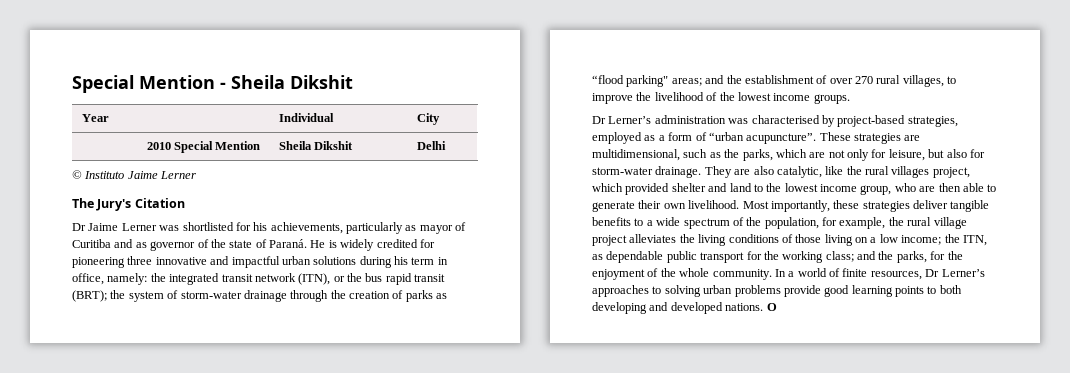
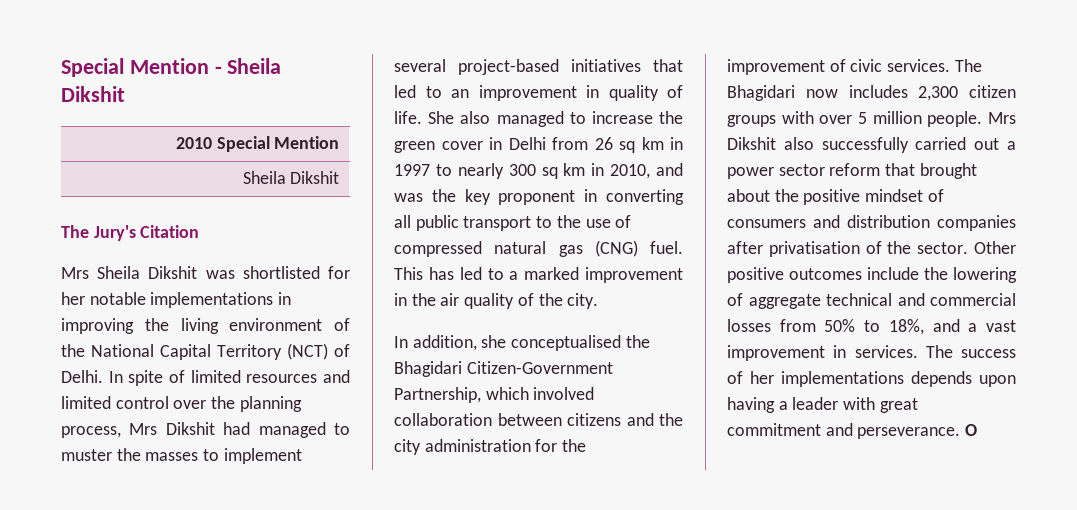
[81,114,109,122] [278,113,334,122] [416,113,440,125] // Year | Individual | City -> (125, 94) none
[278,141,354,150] [416,141,446,150] [72,170,197,179] [72,198,185,211] [72,222,467,234] [72,239,435,251] [72,256,448,268] [72,273,446,285] [72,290,448,302] [592,75,957,87] [592,92,850,104] [592,115,958,127] [592,132,921,144] [592,149,985,161] [592,166,970,178] [592,183,997,195] [592,200,990,212] [592,217,967,229] [592,234,987,246] [592,251,963,263] [592,268,985,280] [592,285,962,297] [592,302,764,314] | Sheila Dikshit | Delhi // © Instituto Jaime Lerner // The Jury's Citation // Dr Jaime Lerner was shortlisted for his achievements, particularly as mayor of Curitiba and as governor of the state of Paraná. He is widely credited for pioneering three innovative and impactful urban solutions during his term in office, namely: the integrated transit network (ITN), or the bus rapid transit (BRT); the system of storm-water drainage through the creation of parks as “flood parking" areas; and the establishment of over 270 rural villages, to improve the livelihood of the lowest income groups. // Dr Lerner’s administration was characterised by project-based strategies, employed as a form of “urban acupuncture”. These strategies are multidimensional, such as the parks, which are not only for leisure, but also for storm-water drainage. They are also catalytic, like the rural villages project, which provided shelter and land to the lowest income group, who are then able to generate their own livelihood. Most importantly, these strategies deliver tangible benefits to a wide spectrum of the population, for example, the rural village project alleviates the living conditions of those living on a low income; the ITN, as dependable public transport for the working class; and the parks, for the enjoyment of the whole community. In a world of finite resources, Dr Lerner’s approaches to solving urban problems provide good learning points to both developing and developed nations. -> [242,171,340,184] [61,225,200,241] [61,266,350,279] [61,292,292,308] [61,318,350,334] [61,343,350,360] [61,370,350,386] [61,396,302,412] [61,422,350,438] [61,448,302,464] [394,59,683,75] [394,85,683,101] [394,111,683,127] [394,137,683,153] [394,163,683,179] [394,189,684,205] [394,215,632,231] [394,240,683,257] [394,267,683,283] [394,293,599,309] [394,335,650,351] [394,361,613,377] [394,387,595,403] [394,413,683,426] [394,439,587,455] [727,59,982,75] [727,85,1016,101] [727,111,1016,127] [727,137,1016,153] [727,163,977,179] [727,189,944,205] [727,215,1016,231] [727,241,1016,257] [727,267,1017,283] [727,293,1016,309] [727,319,1016,335] [727,345,1016,361] [727,371,1016,387] [727,397,918,413] [727,423,961,439] // Sheila Dikshit // The Jury's Citation // Mrs Sheila Dikshit was shortlisted for her notable implementations in improving the living environment of the National Capital Territory (NCT) of Delhi. In spite of limited resources and limited control over the planning process, Mrs Dikshit had managed to muster the masses to implement several project-based initiatives that led to an improvement in quality of life. She also managed to increase the green cover in Delhi from 26 sq km in 1997 to nearly 300 sq km in 2010, and was the key proponent in converting all public transport to the use of compressed natural gas (CNG) fuel. This has led to a marked improvement in the air quality of the city. // In addition, she conceptualised the Bhagidari Citizen-Government Partnership, which involved collaboration between citizens and the city administration for the improvement of civic services. The Bhagidari now includes 2,300 citizen groups with over 5 million people. Mrs Dikshit also successfully carried out a power sector reform that brought about the positive mindset of consumers and distribution companies after privatisation of the sector. Other positive outcomes include the lowering of aggregate technical and commercial losses from 50% to 18%, and a vast improvement in services. The success of her implementations depends upon having a leader with great commitment and perseverance.

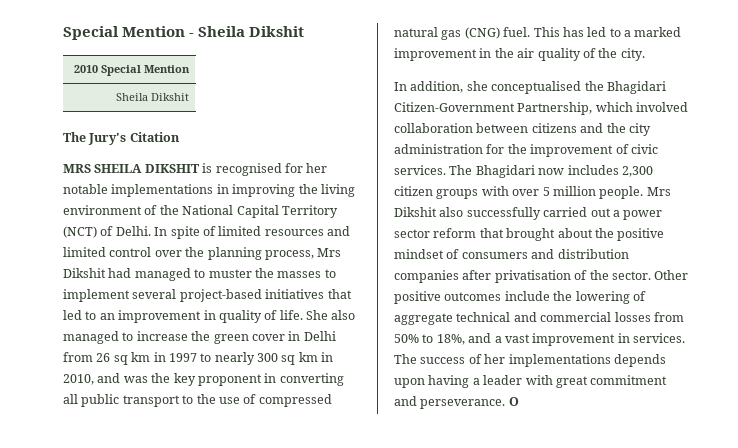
[61,266,320,279] Mrs Sheila Dikshit was shortlisted -> [63,163,282,176] MRS SHEILA DIKSHIT is recognised

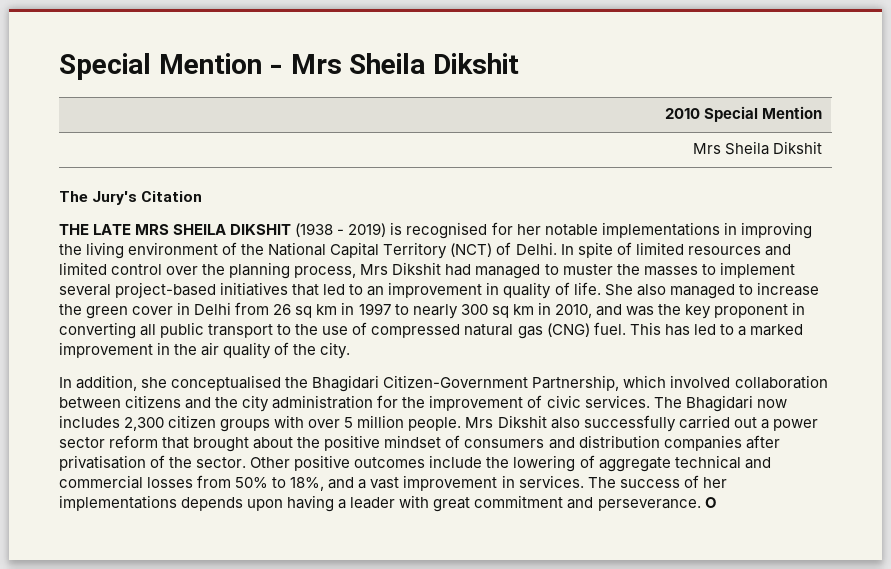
(195, 35) none -> [290,54,342,74] Mrs
(190, 69) none -> [693,143,722,154] Mrs
(180, 137) none -> [59,224,132,235] THE LATE
(200, 168) none -> [295,223,387,237] (1938 - 2019)

